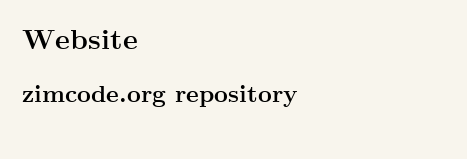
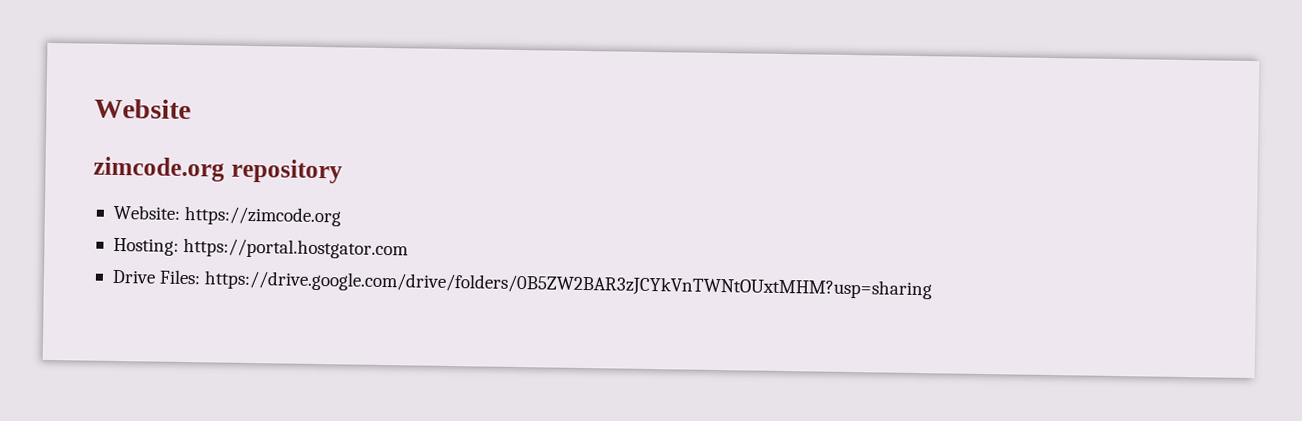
(298, 96) none -> [112,204,342,227] [112,237,410,260] [111,269,933,300] // Website: https://zimcode.org // Hosting: https://portal.hostgator.com // Drive Files: https://drive.google.com/drive/folders/0B5ZW2BAR3zJCYkVnTWNtOUxtMHM?usp=sharing

